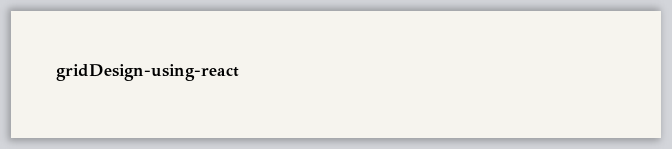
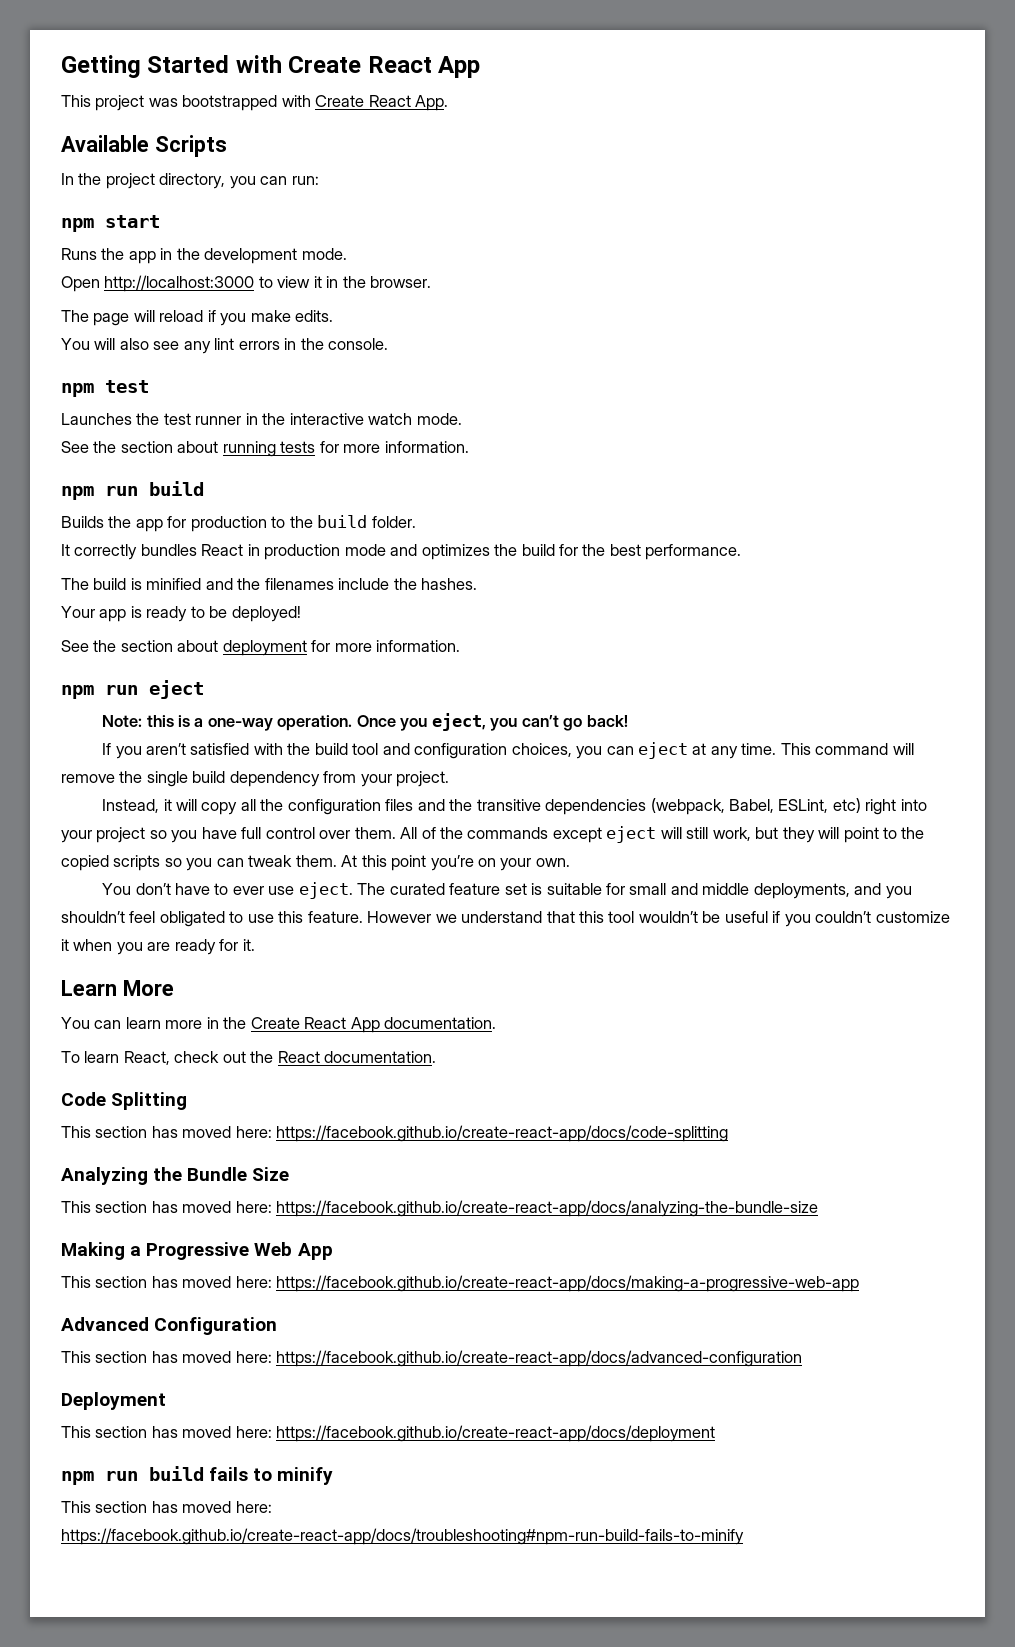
[56,64,239,81] gridDesign-using-react -> [61,55,481,78] [61,95,449,111] [61,135,227,157] [61,173,319,189] [61,215,160,232] [61,248,347,264] [61,275,432,292] [61,310,334,326] [61,338,389,354] [61,380,149,397] [61,413,462,425] [61,441,469,457] [61,481,204,500] [61,515,416,532] [61,544,742,560] [61,578,478,590] [61,606,301,622] [61,640,461,656] [61,680,204,699] [102,713,628,731] [102,742,914,759] [61,771,450,787] [102,798,927,815] [61,826,925,843] [61,855,570,871] [102,882,912,899] [61,911,950,927] [61,939,255,955] [61,980,174,996] [61,1017,497,1033] [61,1051,437,1065] [61,1092,188,1110] [61,1125,729,1142] [61,1167,290,1185] [61,1200,819,1217] [61,1242,333,1260] [61,1275,860,1292] [61,1317,278,1335] [61,1350,803,1367] [61,1392,166,1410] [61,1425,716,1442] [61,1466,334,1485] [61,1501,272,1513] [61,1528,744,1545] Getting Started with Create React App // This project was bootstrapped with Create React App. // Available Scripts // In the project directory, you can run: // npm start // Runs the app in the development mode. // Open http://localhost:3000 to view it in the browser. // The page will reload if you make edits. // You will also see any lint errors in the console. // npm test // Launches the test runner in the interactive watch mode. // See the section about running tests for more information. // npm run build // Builds the app for production to the build folder. // It correctly bundles React in production mode and optimizes the build for the best performance. // The build is minified and the filenames include the hashes. // Your app is ready to be deployed! // See the section about deployment for more information. // npm run eject // Note: this is a one-way operation. Once you eject, you can’t go back! // If you aren’t satisfied with the build tool and configuration choices, you can eject at any time. This command will remove the single build dependency from your project. // Instead, it will copy all the configuration files and the transitive dependencies (webpack, Babel, ESLint, etc) right into your project so you have full control over them. All of the commands except eject will still work, but they will point to the copied scripts so you can tweak them. At this point you’re on your own. // You don’t have to ever use eject. The curated feature set is suitable for small and middle deployments, and you shouldn’t feel obligated to use this feature. However we understand that this tool wouldn’t be useful if you couldn’t customize it when you are ready for it. // Learn More // You can learn more in the Create React App documentation. // To learn React, check out the React documentation. // Code Splitting // This section has moved here: https://facebook.github.io/create-react-app/docs/code-splitting // Analyzing the Bundle Size // This section has moved here: https://facebook.github.io/create-react-app/docs/analyzing-the-bundle-size // Making a Progressive Web App // This section has moved here: https://facebook.github.io/create-react-app/docs/making-a-progressive-web-app // Advanced Configuration // This section has moved here: https://facebook.github.io/create-react-app/docs/advanced-configuration // Deployment // This section has moved here: https://facebook.github.io/create-react-app/docs/deployment // npm run build fails to minify // This section has moved here: https://facebook.github.io/create-react-app/docs/troubleshooting#npm-run-build-fails-to-minify

